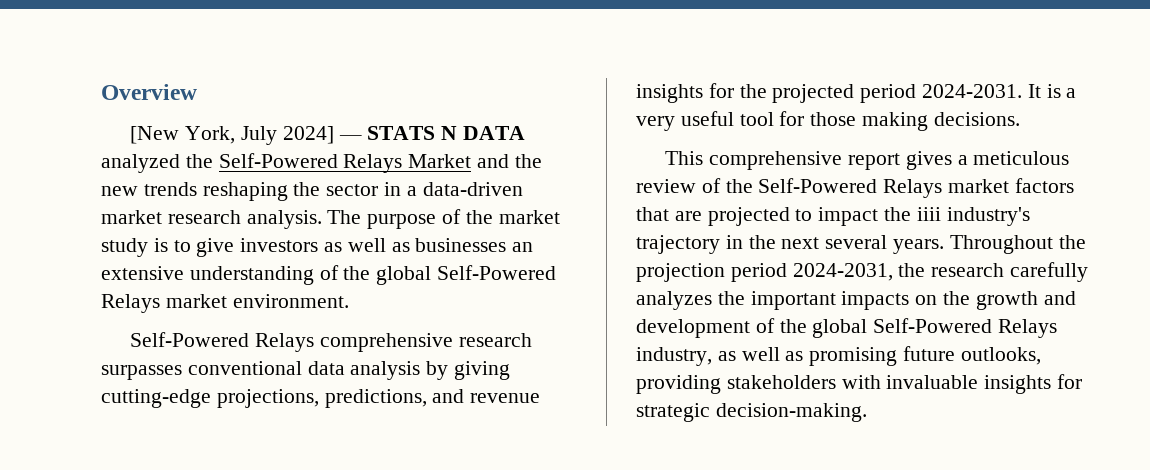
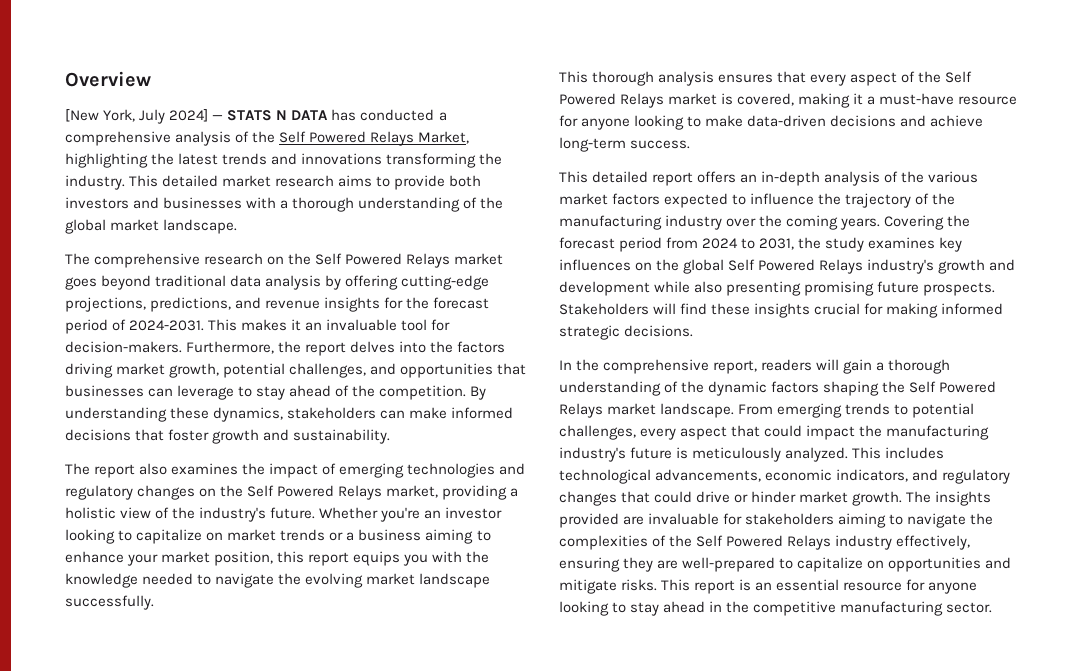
[101,153,542,173] [101,182,523,201] [101,209,560,229] [101,238,534,257] [101,265,557,285] [101,294,349,313] [130,332,532,352] [101,361,302,380] analyzed the Self-Powered Relays Market and the new trends reshaping the sector in a data-driven market research analysis. The purpose of the market study is to give investors as well as businesses an extensive understanding of the global Self-Powered Relays market environment. // Self-Powered Relays comprehensive research surpasses conventional -> [331,109,447,121] [65,131,470,146] [65,153,503,168] [65,175,482,190] [65,197,504,212] [65,219,238,234] [65,253,504,268] [65,275,227,290] has conducted a comprehensive analysis of the Self Powered Relays Market, highlighting the latest trends and innovations transforming the industry. This detailed market research aims to provide both investors and businesses with a thorough understanding of the global market landscape. // The comprehensive research on the Self Powered Relays market goes beyond traditional
[454,361,511,380] giving -> [345,275,399,290] offering
[772,84,1077,103] [636,111,1020,131] [665,151,1070,170] [636,178,1074,198] [636,207,1030,226] [636,235,1086,254] [636,262,1089,282] [636,291,1076,310] [636,318,1058,338] [636,346,1041,366] [636,374,1083,394] [636,403,867,422] projected period 2024-2031. It is a very useful tool for those making decisions. // This comprehensive report gives a meticulous review of the Self-Powered Relays market factors that are projected to impact the iiii industry's trajectory in the next several years. Throughout the projection period 2024-2031, the research carefully analyzes the important impacts on the growth and development of the global Self-Powered Relays industry, as well as promising future outlooks, providing stakeholders with invaluable insights for strategic decision-making. -> [433,297,490,309] [65,319,451,334] [65,341,506,356] [65,363,527,378] [65,385,487,400] [65,407,514,422] [65,429,391,444] [65,463,526,478] [65,485,519,500] [65,507,503,522] [65,529,491,544] [65,551,490,566] [65,573,491,588] [65,595,154,610] [559,71,973,86] [559,93,1018,108] [559,115,984,130] [559,137,691,152] [559,171,979,186] [559,193,956,208] [559,215,971,230] [559,237,963,252] [559,259,1016,274] [559,281,996,296] [559,303,1004,318] [559,325,694,340] [559,359,951,374] [559,381,997,396] [559,403,975,418] [559,425,990,440] [559,447,945,462] [559,469,1011,484] [559,491,992,506] [559,513,994,528] [559,535,971,550] [559,557,1012,572] [559,579,978,594] [559,601,993,616] forecast period of 2024-2031. This makes it an invaluable tool for decision-makers. Furthermore, the report delves into the factors driving market growth, potential challenges, and opportunities that businesses can leverage to stay ahead of the competition. By understanding these dynamics, stakeholders can make informed decisions that foster growth and sustainability. // The report also examines the impact of emerging technologies and regulatory changes on the Self Powered Relays market, providing a holistic view of the industry's future. Whether you're an investor looking to capitalize on market trends or a business aiming to enhance your market position, this report equips you with the knowledge needed to navigate the evolving market landscape successfully. // This thorough analysis ensures that every aspect of the Self Powered Relays market is covered, making it a must-have resource for anyone looking to make data-driven decisions and achieve long-term success. // This detailed report offers an in-depth analysis of the various market factors expected to influence the trajectory of the manufacturing industry over the coming years. Covering the forecast period from 2024 to 2031, the study examines key influences on the global Self Powered Relays industry's growth and development while also presenting promising future prospects. Stakeholders will find these insights crucial for making informed strategic decisions. // In the comprehensive report, readers will gain a thorough understanding of the dynamic factors shaping the Self Powered Relays market landscape. From emerging trends to potential challenges, every aspect that could impact the manufacturing industry's future is meticulously analyzed. This includes technological advancements, economic indicators, and regulatory changes that could drive or hinder market growth. The insights provided are invaluable for stakeholders aiming to navigate the complexities of the Self Powered Relays industry effectively, ensuring they are well-prepared to capitalize on opportunities and mitigate risks. This report is an essential resource for anyone looking to stay ahead in the competitive manufacturing sector.

